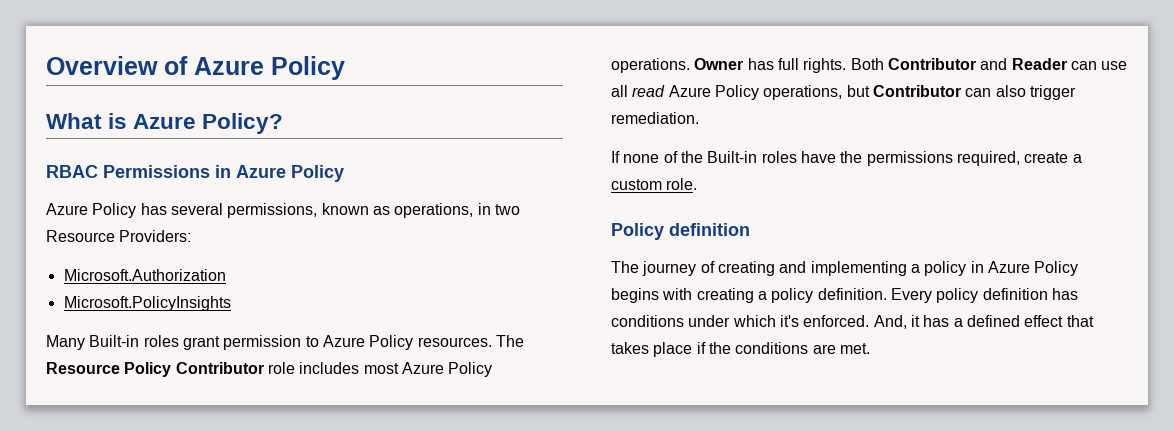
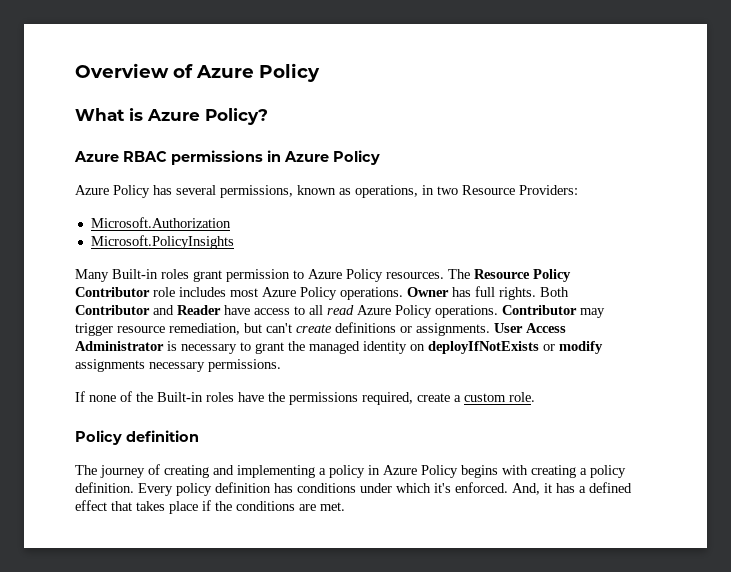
[46,165,210,178] RBAC Permissions -> [74,150,263,165] Azure RBAC permissions
[1070,61,1128,70] can use -> [224,305,305,315] have access to
[763,85,1076,100] [611,112,699,124] operations, but Contributor can also trigger remediation. -> [435,305,605,318] [75,322,566,336] [75,341,603,354] [75,359,281,372] operations. Contributor may trigger resource remediation, but can't create definitions or assignments. User Access Administrator is necessary to grant the managed identity on deployIfNotExists or modify assignments necessary permissions.

